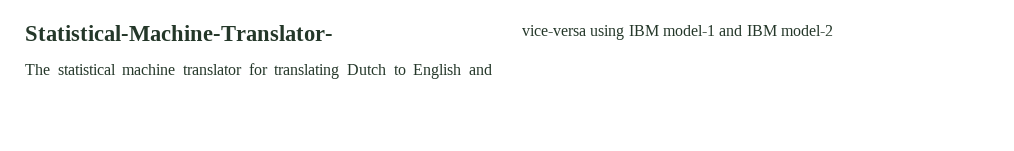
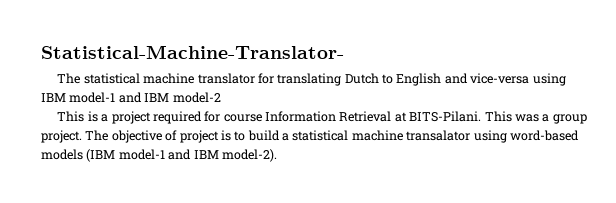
(833, 30) none -> [57,111,587,124] [41,130,579,143] [41,149,277,162] // This is a project required for course Information Retrieval at BITS-Pilani. This was a group project. The objective of project is to build a statistical machine transalator using word-based models (IBM model-1 and IBM model-2).

